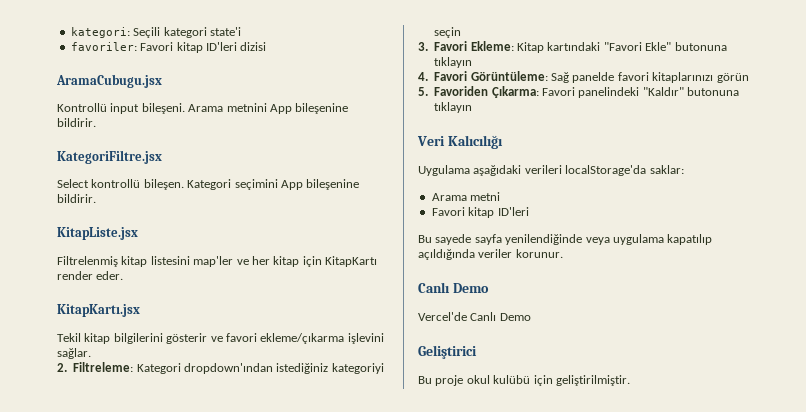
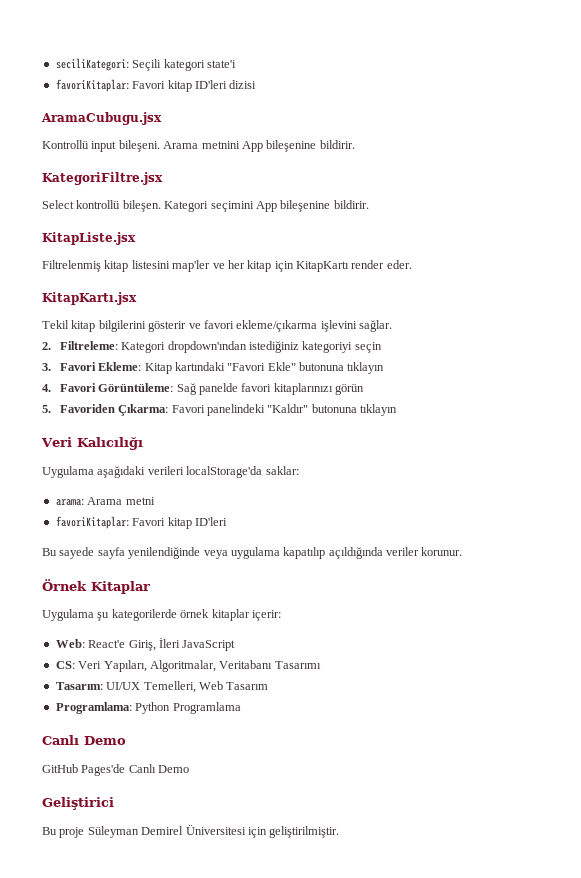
[70,27,130,38] kategori: -> [55,58,129,71] seciliKategori:
[70,42,137,51] favoriler: -> [55,79,129,92] favoriKitaplar:
(684, 169) none -> [55,499,84,506] arama:
(501, 196) none -> [55,516,129,529] favoriKitaplar:
[418,282,489,293] [418,312,467,321] // Canlı Demo // Vercel'de -> [42,579,150,594] [42,609,281,621] [55,638,236,651] [55,660,321,672] [55,681,269,693] [55,702,241,714] [42,735,126,745] [42,764,126,776] // Örnek Kitaplar // Uygulama şu kategorilerde örnek kitaplar içerir: // Web: React'e Giriş, İleri JavaScript // CS: Veri Yapıları, Algoritmalar, Veritabanı Tasarımı // Tasarım: UI/UX Temelleri, Web Tasarım // Programlama: Python Programlama // Canlı Demo // GitHub Pages'de
[466,375,531,384] okul kulübü -> [87,825,246,838] Süleyman Demirel Üniversitesi

